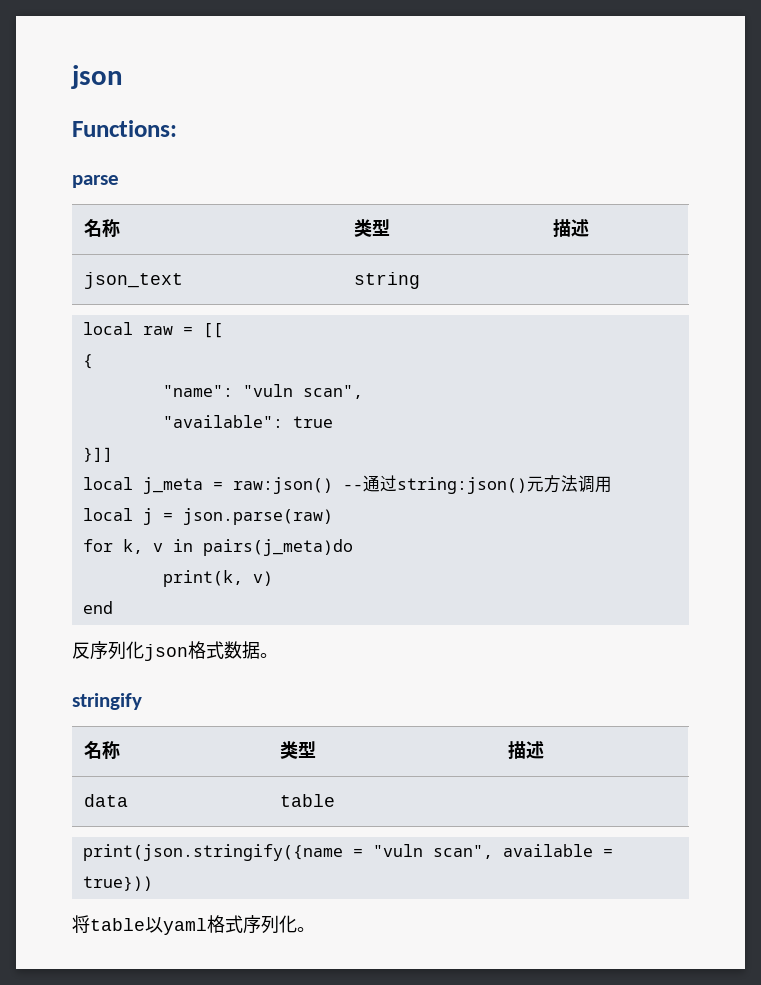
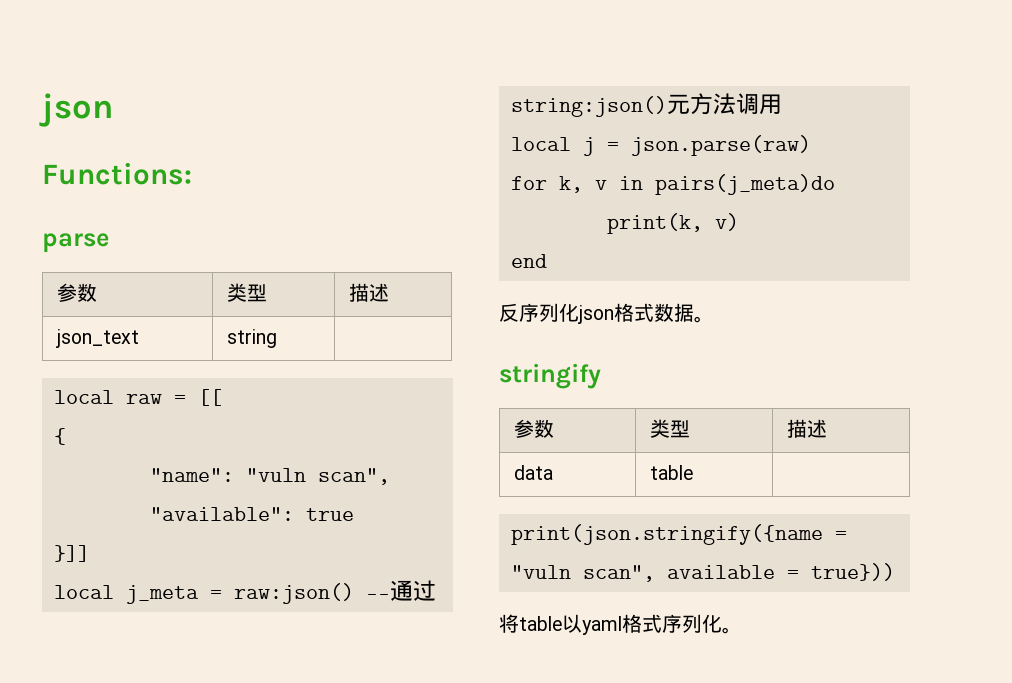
[84,219,121,238] 名称 -> [56,283,97,302] 参数
[84,741,121,760] 名称 -> [513,419,554,438] 参数

